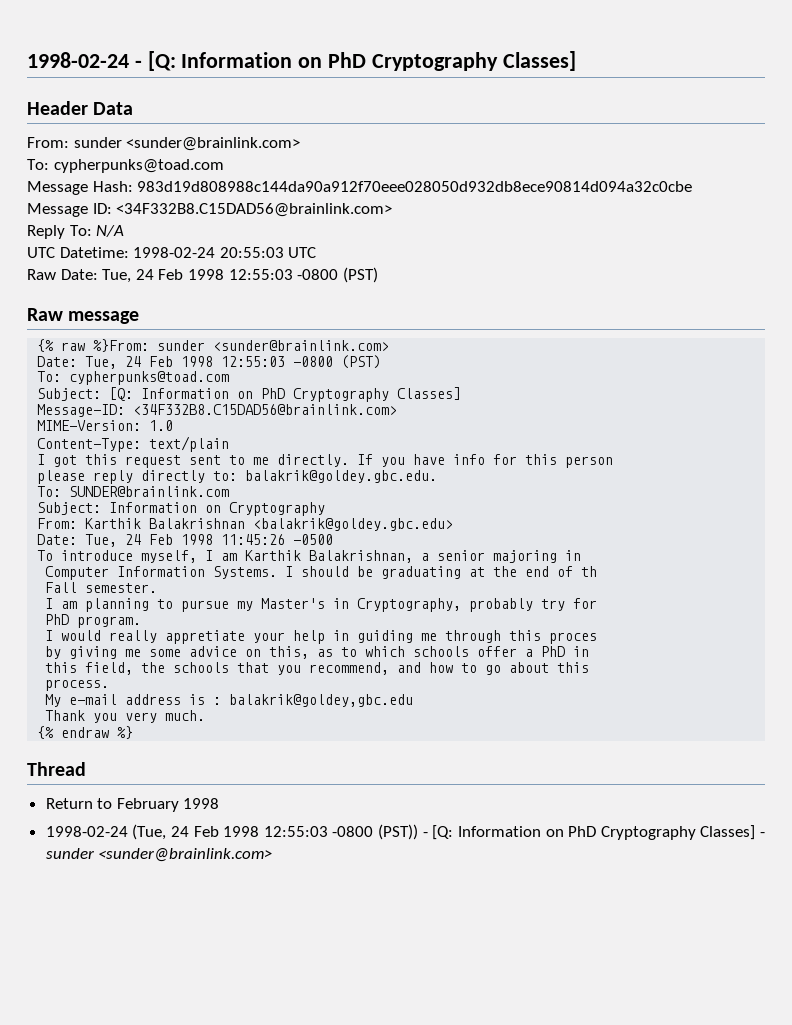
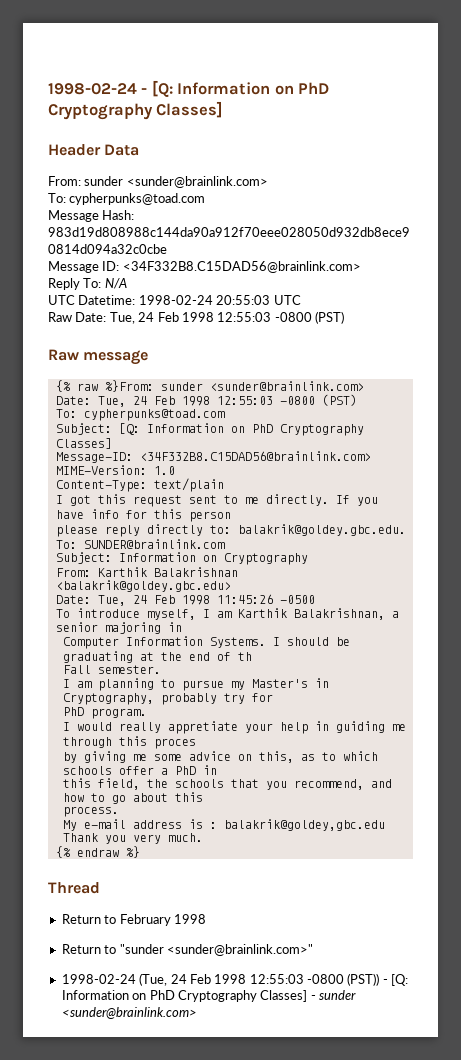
(220, 803) none -> [61,944,313,956] // Return to "sunder <sunder@brainlink.com>"

